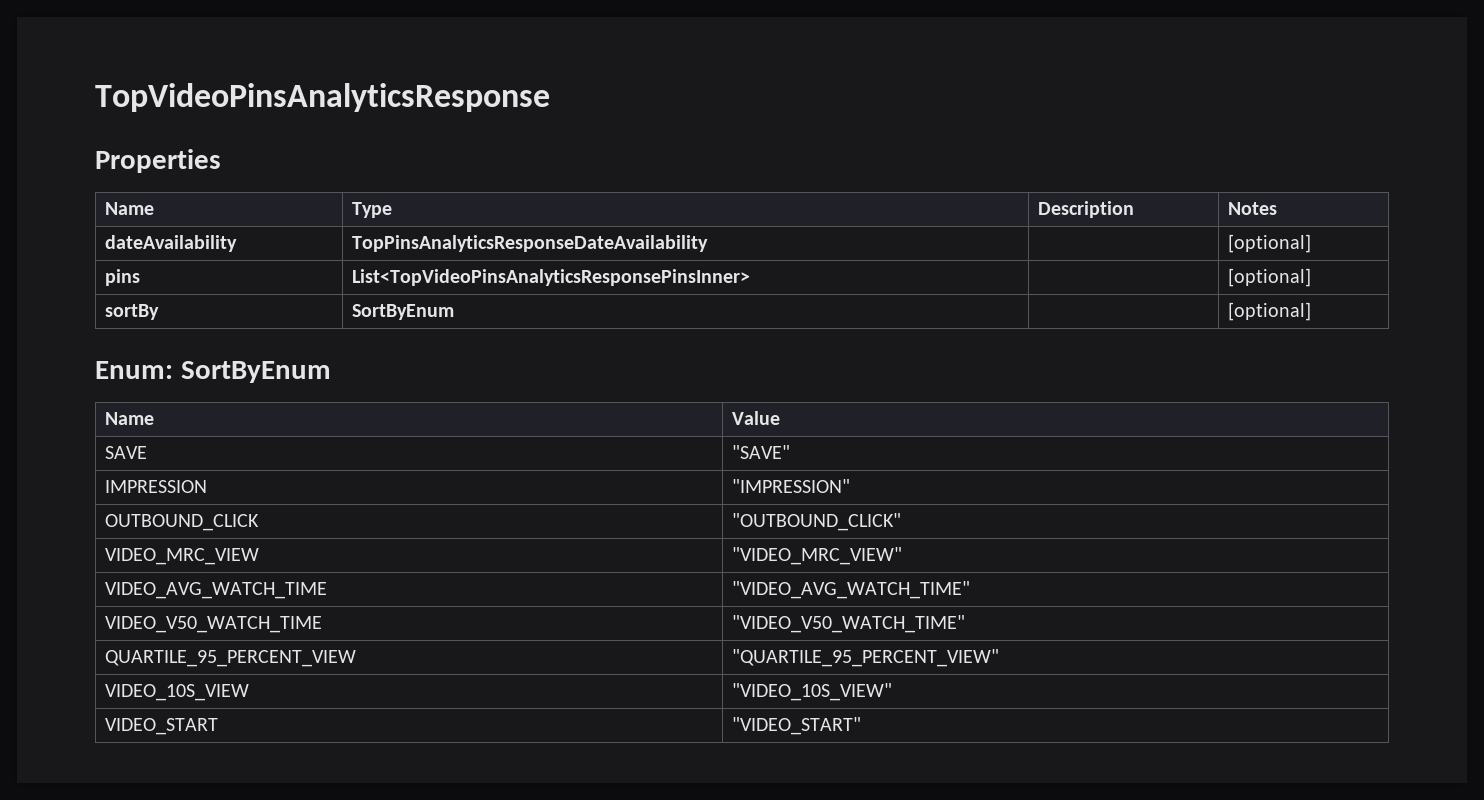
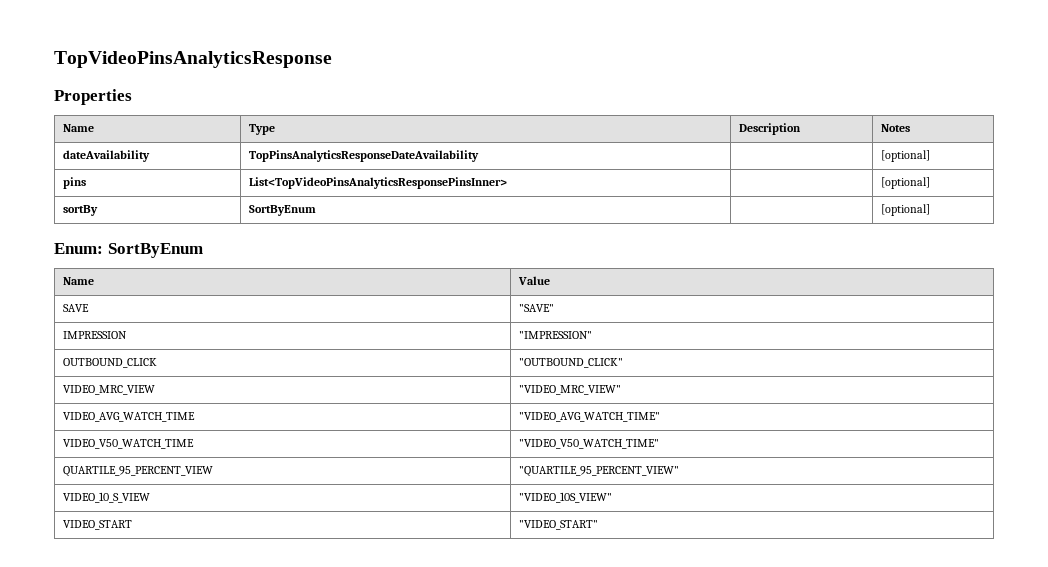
[104,684,249,701] VIDEO_10S_VIEW -> [63,492,151,503] VIDEO_10_S_VIEW

